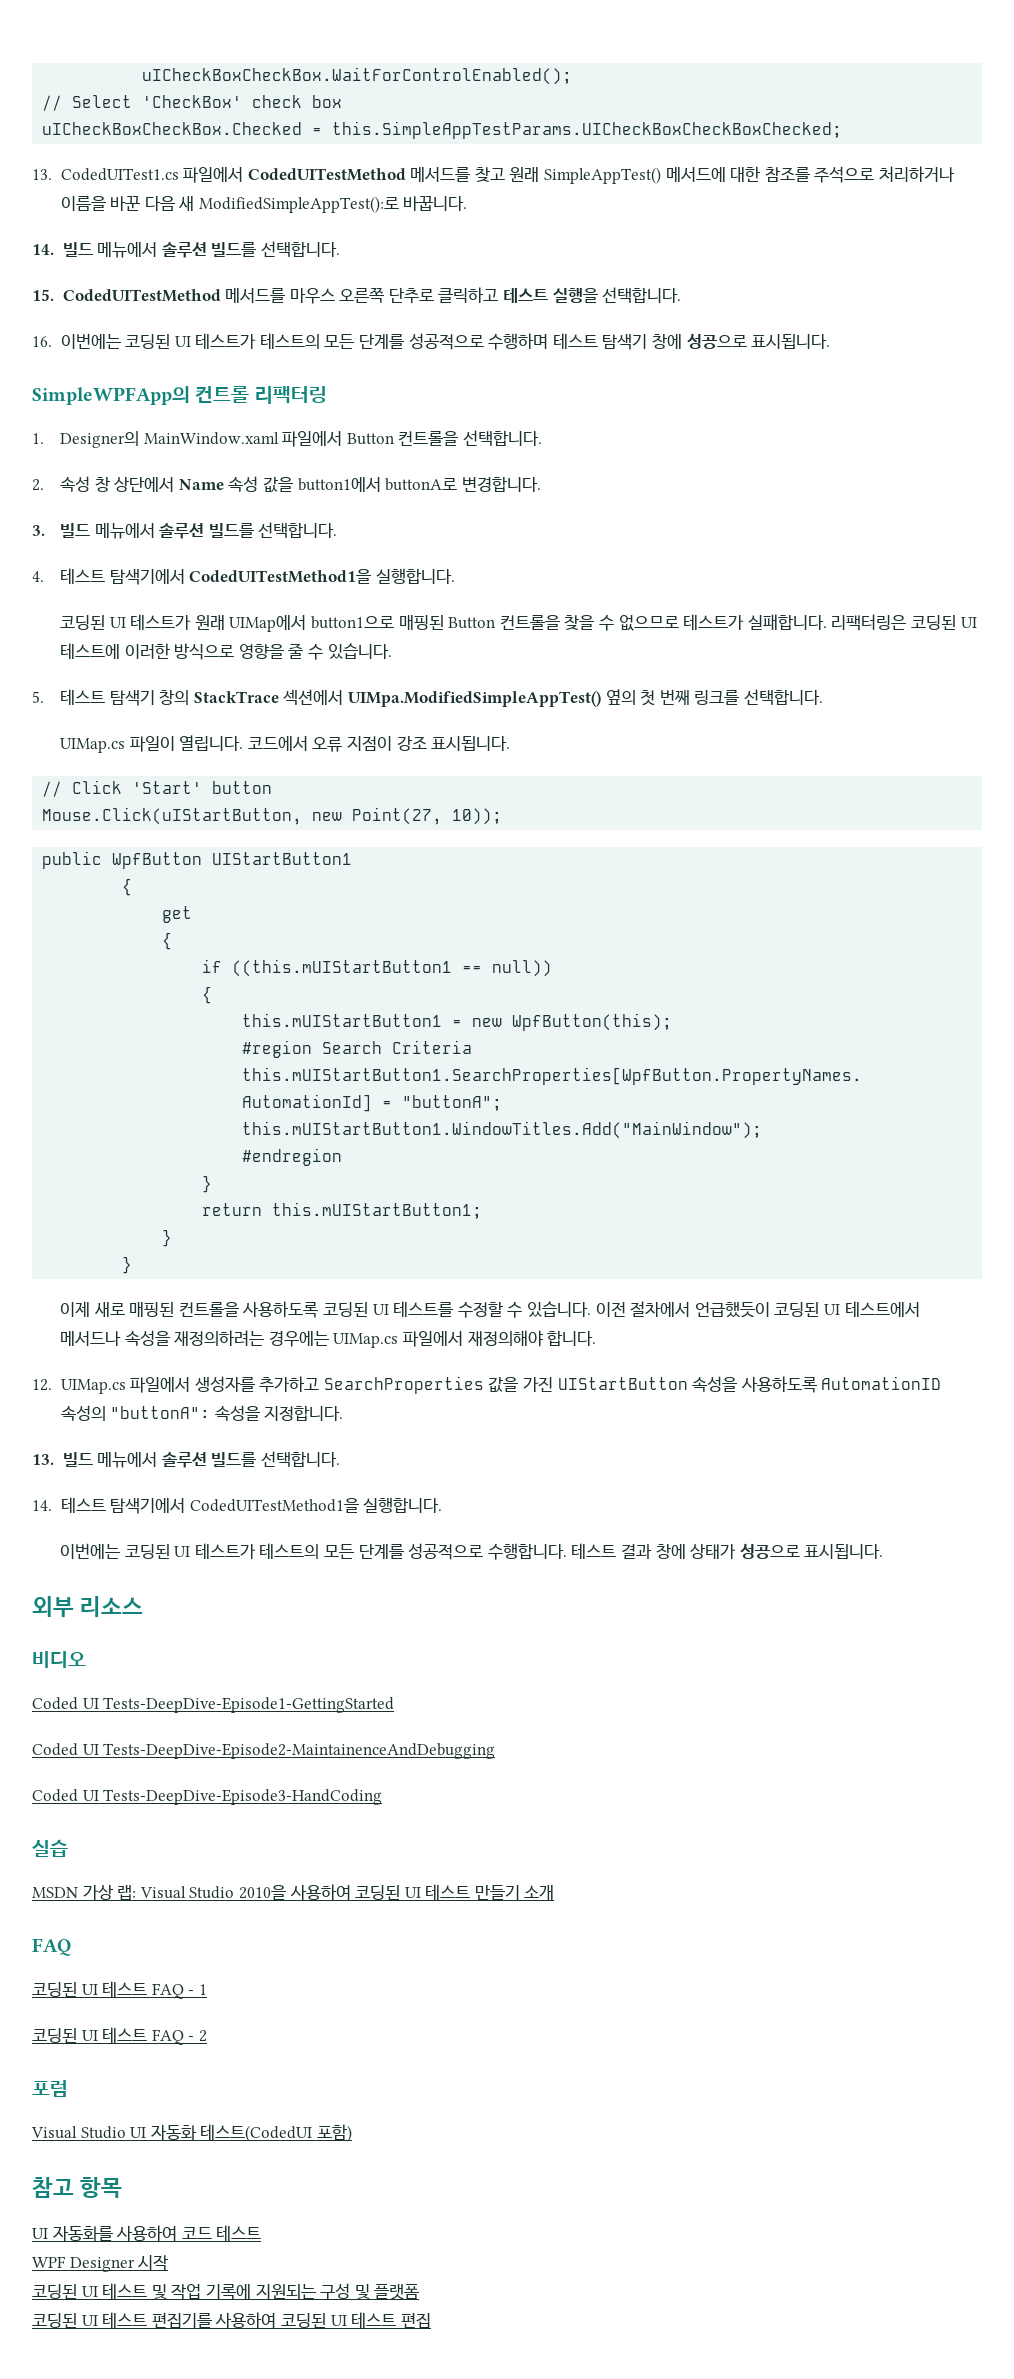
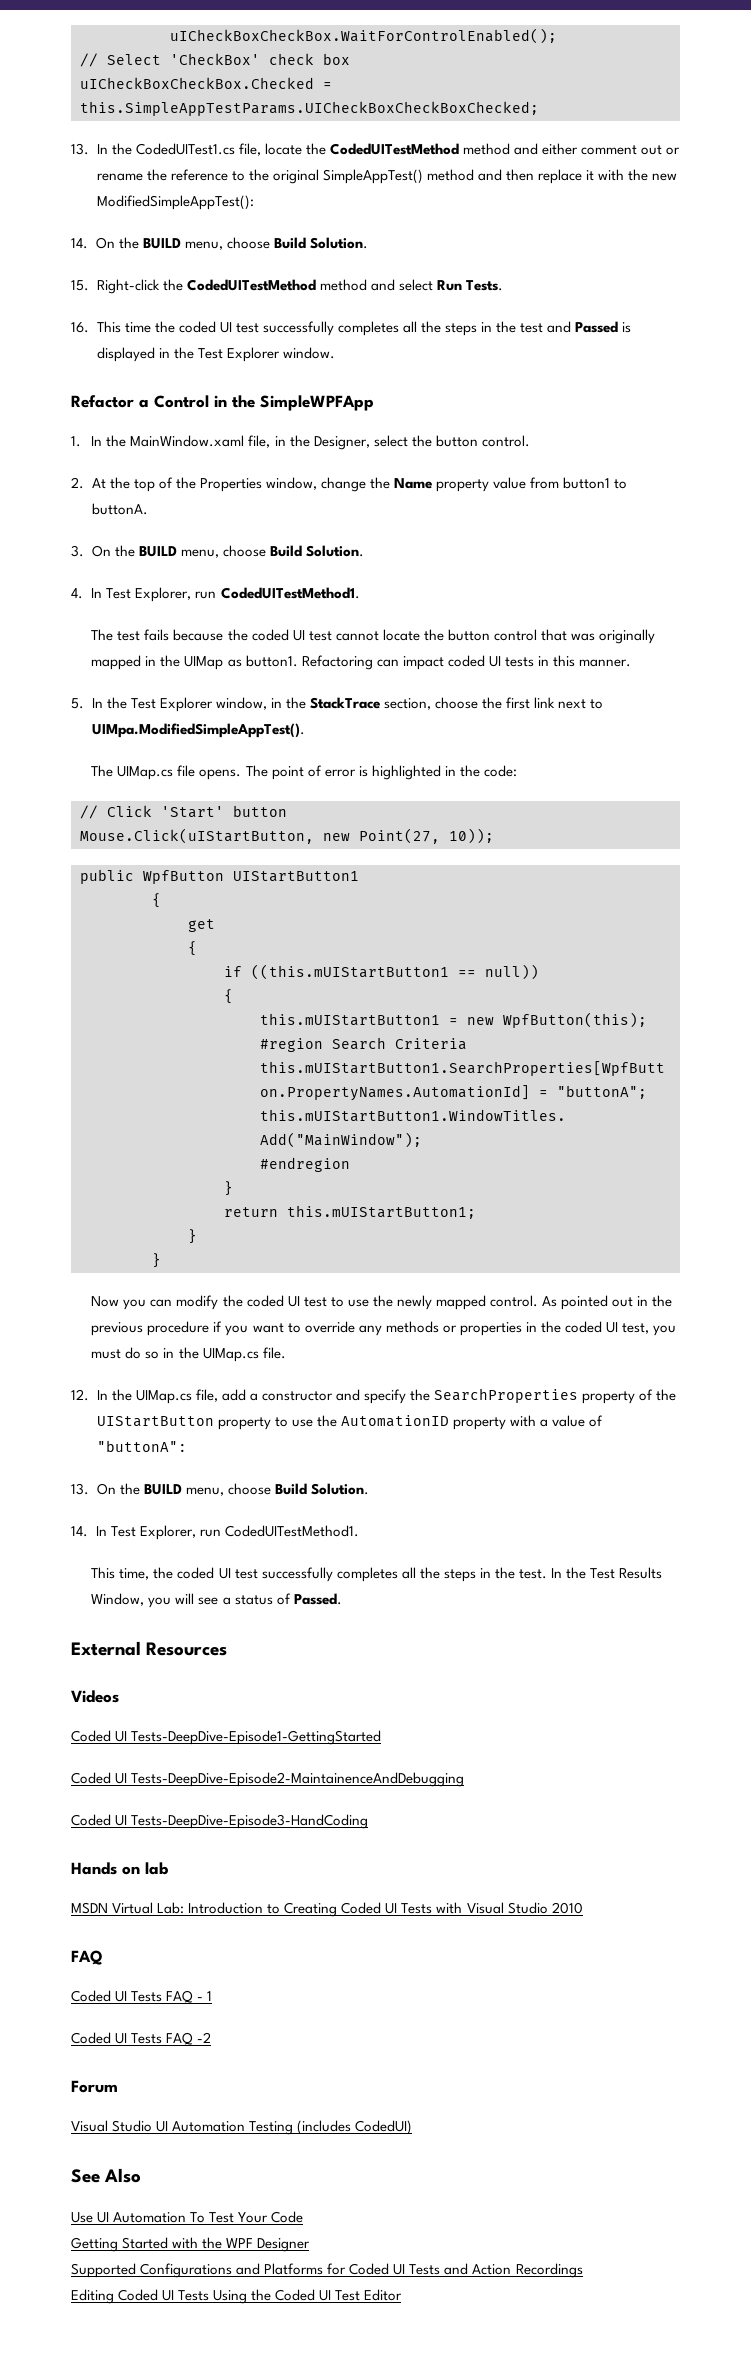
[60,166,955,184] [60,196,468,213] [32,241,340,258] [32,287,682,304] [32,333,831,350] [32,386,327,405] [32,430,543,448] [32,476,541,493] [32,522,338,539] [32,568,455,585] [60,614,977,632] [60,643,392,660] [32,689,823,707] [60,735,511,753] CodedUITest1.cs 파일에서 CodedUITestMethod 메서드를 찾고 원래 SimpleAppTest() 메서드에 대한 참조를 주석으로 처리하거나 이름을 바꾼 다음 새 ModifiedSimpleAppTest():로 바꿉니다. // 14. 빌드 메뉴에서 솔루션 빌드를 선택합니다. // 15. CodedUITestMethod 메서드를 마우스 오른쪽 단추로 클릭하고 테스트 실행을 선택합니다. // 16. 이번에는 코딩된 UI 테스트가 테스트의 모든 단계를 성공적으로 수행하며 테스트 탐색기 창에 성공으로 표시됩니다. // SimpleWPFApp의 컨트롤 리팩터링 // 1. Designer의 MainWindow.xaml 파일에서 Button 컨트롤을 선택합니다. // 2. 속성 창 상단에서 Name 속성 값을 button1에서 buttonA로 변경합니다. // 3. 빌드 메뉴에서 솔루션 빌드를 선택합니다. // 4. 테스트 탐색기에서 CodedUITestMethod1을 실행합니다. // 코딩된 UI 테스트가 원래 UIMap에서 button1으로 매핑된 Button 컨트롤을 찾을 수 없으므로 테스트가 실패합니다. 리팩터링은 코딩된 UI 테스트에 이러한 방식으로 영향을 줄 수 있습니다. // 5. 테스트 탐색기 창의 StackTrace 섹션에서 UIMpa.ModifiedSimpleAppTest() 옆의 첫 번째 링크를 선택합니다. // UIMap.cs 파일이 열립니다. 코드에서 오류 지점이 강조 표시됩니다. -> [96,143,681,156] [96,169,678,184] [96,195,254,210] [71,237,368,250] [71,279,503,294] [71,321,632,336] [96,347,335,362] [71,395,374,411] [71,435,530,450] [71,477,628,492] [91,503,148,515] [71,545,364,558] [71,587,360,602] [91,629,656,644] [91,655,632,670] [71,697,604,712] [91,723,305,738] [91,765,517,780] In the CodedUITest1.cs file, locate the CodedUITestMethod method and either comment out or rename the reference to the original SimpleAppTest() method and then replace it with the new ModifiedSimpleAppTest(): // 14. On the BUILD menu, choose Build Solution. // 15. Right-click the CodedUITestMethod method and select Run Tests. // 16. This time the coded UI test successfully completes all the steps in the test and Passed is displayed in the Test Explorer window. // Refactor a Control in the SimpleWPFApp // 1. In the MainWindow.xaml file, in the Designer, select the button control. // 2. At the top of the Properties window, change the Name property value from button1 to buttonA. // 3. On the BUILD menu, choose Build Solution. // 4. In Test Explorer, run CodedUITestMethod1. // The test fails because the coded UI test cannot locate the button control that was originally mapped in the UIMap as button1. Refactoring can impact coded UI tests in this manner. // 5. In the Test Explorer window, in the StackTrace section, choose the first link next to UIMpa.ModifiedSimpleAppTest(). // The UIMap.cs file opens. The point of error is highlighted in the code:
[60,1301,920,1318] [60,1330,597,1348] [32,1376,942,1394] [60,1405,106,1421] 이제 새로 매핑된 컨트롤을 사용하도록 코딩된 UI 테스트를 수정할 수 있습니다. 이전 절차에서 언급했듯이 코딩된 UI 테스트에서 메서드나 속성을 재정의하려는 경우에는 UIMap.cs 파일에서 재정의해야 합니다. // 12. UIMap.cs 파일에서 생성자를 추가하고 SearchProperties 값을 가진 UIStartButton 속성을 사용하도록 AutomationID 속성의 -> [91,1295,673,1310] [91,1321,677,1336] [91,1347,286,1362] [71,1388,677,1404] [96,1415,603,1430] Now you can modify the coded UI test to use the newly mapped control. As pointed out in the previous procedure if you want to override any methods or properties in the coded UI test, you must do so in the UIMap.cs file. // 12. In the UIMap.cs file, add a constructor and specify the SearchProperties property of the UIStartButton property to use the AutomationID property with a value of
[214,1405,344,1421] [32,1451,340,1468] [32,1497,443,1514] [60,1543,884,1560] [32,1596,144,1617] [32,1651,86,1668] 속성을 지정합니다. // 13. 빌드 메뉴에서 솔루션 빌드를 선택합니다. // 14. 테스트 탐색기에서 CodedUITestMethod1을 실행합니다. // 이번에는 코딩된 UI 테스트가 테스트의 모든 단계를 성공적으로 수행합니다. 테스트 결과 창에 상태가 성공으로 표시됩니다. // 외부 리소스 // 비디오 -> [71,1483,369,1496] [71,1525,359,1540] [91,1567,663,1582] [91,1593,342,1608] [71,1641,228,1656] [71,1690,119,1703] // 13. On the BUILD menu, choose Build Solution. // 14. In Test Explorer, run CodedUITestMethod1. // This time, the coded UI test successfully completes all the steps in the test. In the Test Results Window, you will see a status of Passed. // External Resources // Videos
[32,1839,68,1857] [32,1884,555,1900] [32,1938,71,1956] [32,1981,207,1999] [32,2027,207,2045] [32,2080,68,2097] [31,2124,352,2142] [32,2177,123,2198] [32,2225,262,2242] [32,2255,169,2272] [32,2283,420,2300] [32,2312,431,2328] 실습 // MSDN 가상 랩: Visual Studio 2010을 사용하여 코딩된 UI 테스트 만들기 소개 // FAQ // 코딩된 UI 테스트 FAQ - 1 // 코딩된 UI 테스트 FAQ - 2 // 포럼 // Visual Studio UI 자동화 테스트(CodedUI 포함) // 참고 항목 // UI 자동화를 사용하여 코드 테스트 // WPF Designer 시작 // 코딩된 UI 테스트 및 작업 기록에 지원되는 구성 및 플랫폼 // 코딩된 UI 테스트 편집기를 사용하여 코딩된 UI 테스트 편집 -> [71,1862,168,1875] [71,1902,583,1917] [71,1950,102,1965] [71,1990,213,2003] [71,2032,212,2045] [71,2080,118,2093] [71,2120,413,2135] [71,2168,142,2183] [71,2211,304,2223] [71,2237,311,2252] [71,2263,583,2278] [71,2289,403,2304] Hands on lab // MSDN Virtual Lab: Introduction to Creating Coded UI Tests with Visual Studio 2010 // FAQ // Coded UI Tests FAQ - 1 // Coded UI Tests FAQ -2 // Forum // Visual Studio UI Automation Testing (includes CodedUI) // See Also // Use UI Automation To Test Your Code // Getting Started with the WPF Designer // Supported Configurations and Platforms for Coded UI Tests and Action Recordings // Editing Coded UI Tests Using the Coded UI Test Editor

